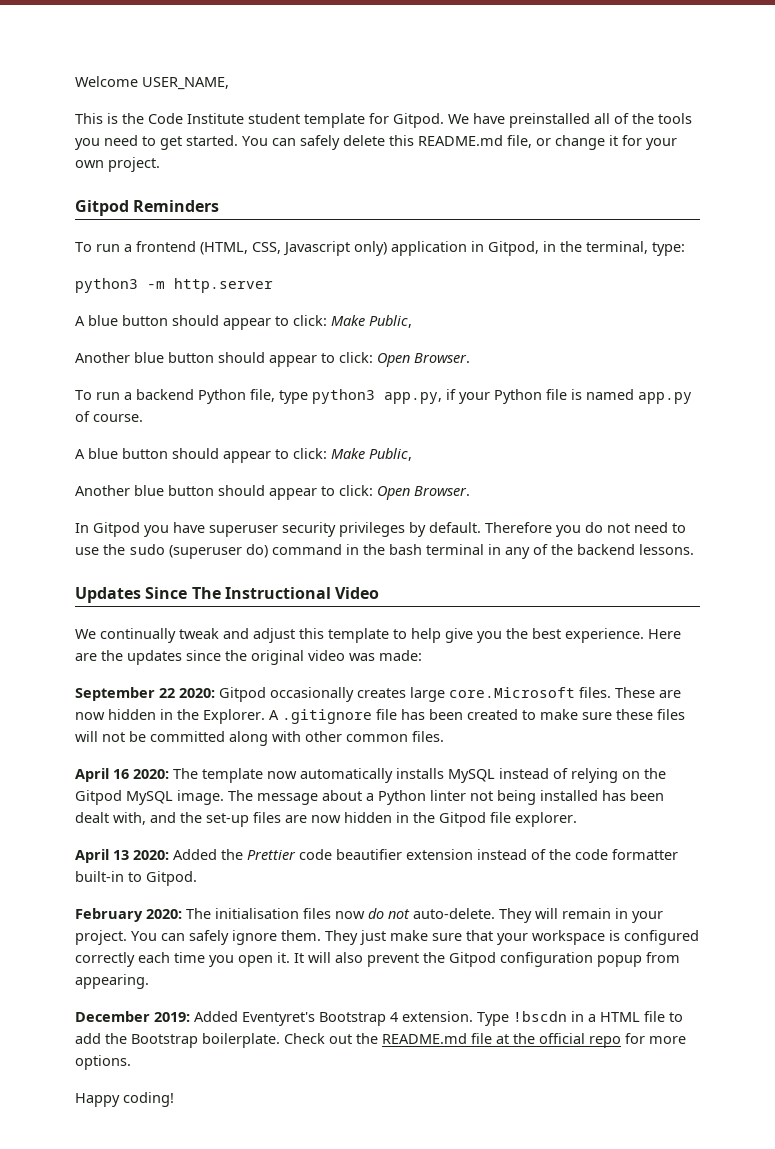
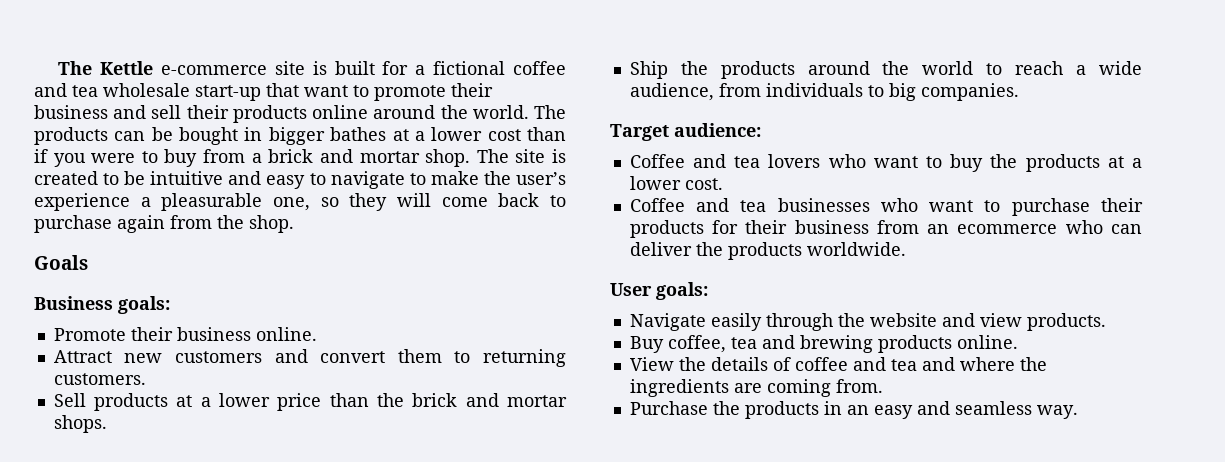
[75,76,229,90] [75,113,692,128] [75,135,677,150] [75,157,160,172] [75,200,220,216] [75,241,685,256] [75,278,273,293] [75,315,412,330] [75,352,470,367] [75,389,692,404] [75,411,143,422] [75,448,412,463] [75,485,470,500] [75,522,686,537] [75,544,694,559] [75,587,380,603] [75,628,681,643] [75,650,422,665] [75,687,681,702] [75,709,685,724] [75,731,444,746] [75,768,666,783] [75,790,664,805] [75,812,577,827] [75,849,678,863] [75,871,197,886] [75,908,663,923] [75,930,699,945] [75,952,680,967] [75,974,149,989] [75,1011,683,1026] [75,1033,686,1048] [75,1055,131,1070] [75,1092,174,1107] Welcome USER_NAME, // This is the Code Institute student template for Gitpod. We have preinstalled all of the tools you need to get started. You can safely delete this README.md file, or change it for your own project. // Gitpod Reminders // To run a frontend (HTML, CSS, Javascript only) application in Gitpod, in the terminal, type: // python3 -m http.server // A blue button should appear to click: Make Public, // Another blue button should appear to click: Open Browser. // To run a backend Python file, type python3 app.py, if your Python file is named app.py of course. // A blue button should appear to click: Make Public, // Another blue button should appear to click: Open Browser. // In Gitpod you have superuser security privileges by default. Therefore you do not need to use the sudo (superuser do) command in the bash terminal in any of the backend lessons. // Updates Since The Instructional Video // We continually tweak and adjust this template to help give you the best experience. Here are the updates since the original video was made: // September 22 2020: Gitpod occasionally creates large core.Microsoft files. These are now hidden in the Explorer. A .gitignore file has been created to make sure these files will not be committed along with other common files. // April 16 2020: The template now automatically installs MySQL instead of relying on the Gitpod MySQL image. The message about a Python linter not being installed has been dealt with, and the set-up files are now hidden in the Gitpod file explorer. // April 13 2020: Added the Prettier code beautifier extension instead of the code formatter built-in to Gitpod. // February 2020: The initialisation files now do not auto-delete. They will remain in your project. You can safely ignore them. They just make sure that your workspace is configured correctly each time you open it. It will also prevent the Gitpod configuration popup from appearing. // December 2019: Added Eventyret's Bootstrap 4 extension. Type !bscdn in a HTML file to add the Bootstrap boilerplate. Check out the README.md file at the official repo for more options. // Happy coding! -> [58,61,566,75] [34,83,493,101] [34,105,566,123] [34,127,567,145] [34,149,567,167] [34,171,566,189] [34,193,567,211] [34,215,294,233] [34,255,88,270] [34,296,170,314] [53,327,317,341] [53,349,567,367] [53,373,146,385] [53,393,567,411] [53,415,107,433] [629,61,1142,79] [629,83,1019,101] [610,123,761,141] [629,154,1142,172] [629,176,723,190] [629,198,1143,216] [629,220,1142,238] [629,242,906,260] [610,282,708,300] [629,313,1106,331] [629,335,1018,353] [629,357,1047,371] [629,379,883,397] [629,401,1078,419] The Kettle e-commerce site is built for a fictional coffee and tea wholesale start-up that want to promote their business and sell their products online around the world. The products can be bought in bigger bathes at a lower cost than if you were to buy from a brick and mortar shop. The site is created to be intuitive and easy to navigate to make the user’s experience a pleasurable one, so they will come back to purchase again from the shop. // Goals // Business goals: // Promote their business online. // Attract new customers and convert them to returning customers. // Sell products at a lower price than the brick and mortar shops. // Ship the products around the world to reach a wide audience, from individuals to big companies. // Target audience: // Coffee and tea lovers who want to buy the products at a lower cost. // Coffee and tea businesses who want to purchase their products for their business from an ecommerce who can deliver the products worldwide. // User goals: // Navigate easily through the website and view products. // Buy coffee, tea and brewing products online. // View the details of coffee and tea and where the ingredients are coming from. // Purchase the products in an easy and seamless way.

